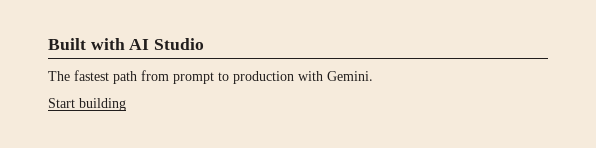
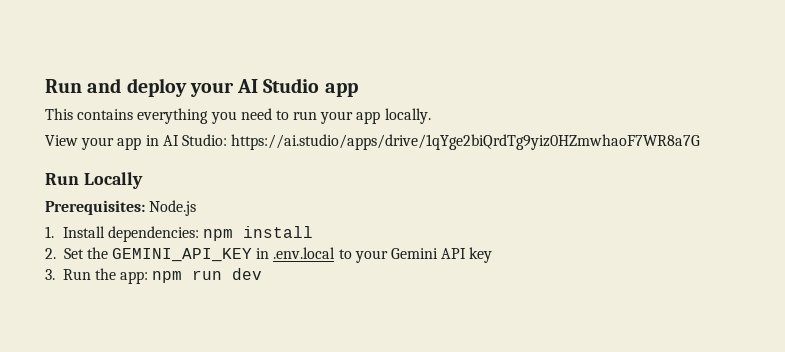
[48,38,205,50] [48,70,373,84] [48,98,126,111] Built with AI Studio // The fastest path from prompt to production with Gemini. // Start building -> [45,78,358,97] [45,108,431,124] [45,134,701,150] [45,172,143,189] [45,200,197,216] [45,226,314,242] [45,247,493,263] [45,268,263,284] Run and deploy your AI Studio app // This contains everything you need to run your app locally. // View your app in AI Studio: https://ai.studio/apps/drive/1qYge2biQrdTg9yiz0HZmwhaoF7WR8a7G // Run Locally // Prerequisites: Node.js // 1. Install dependencies: npm install // 2. Set the GEMINI_API_KEY in .env.local to your Gemini API key // 3. Run the app: npm run dev

